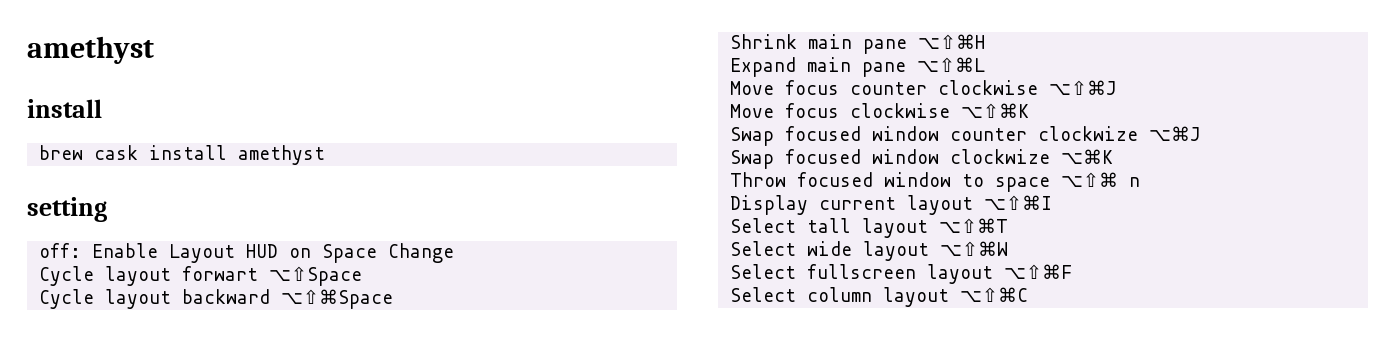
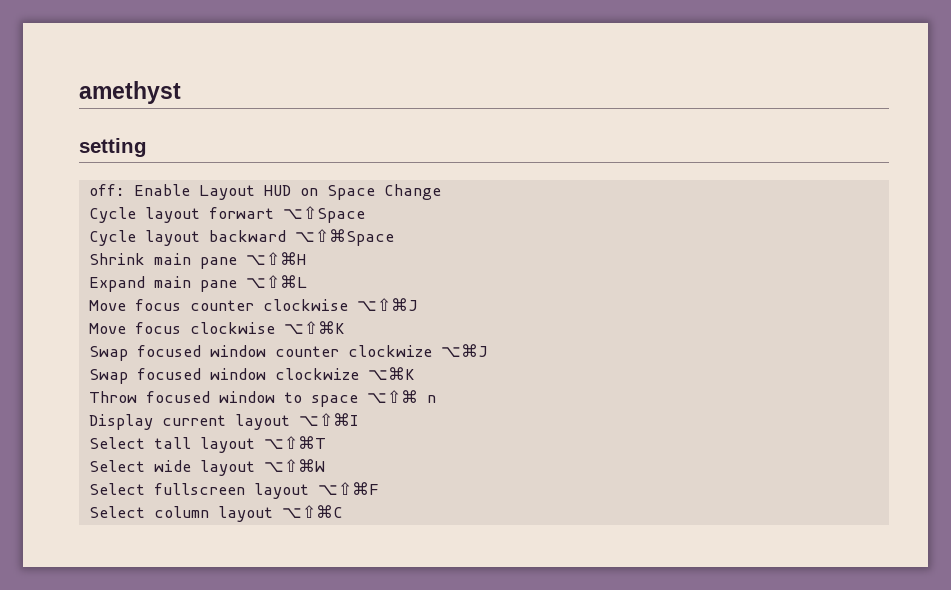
[27,36,154,64] [27,99,102,118] [39,145,325,165] amethyst // install // brew cask install amethyst -> [79,81,181,104] amethyst

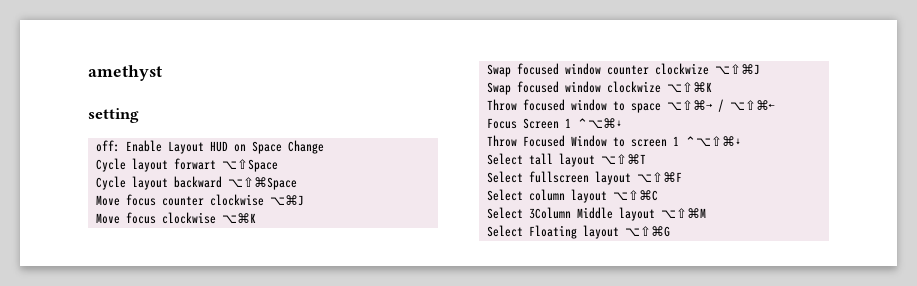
[88,252,306,269] [88,275,307,292] // Shrink main pane ⌥⇧⌘H // Expand main pane ⌥⇧⌘L -> (298, 183) none
[356,298,417,311] ⌥⇧⌘J -> [270,195,305,206] ⌥⌘J
[283,321,345,334] ⌥⇧⌘K -> [222,213,257,223] ⌥⌘K
[440,344,487,357] ⌥⌘J -> [715,64,761,75] ⌥⇧⌘J
[367,367,415,380] ⌥⌘K -> [667,82,713,92] ⌥⇧⌘K
[366,390,436,403] [88,413,359,430] ⌥⇧⌘ n // Display current layout ⌥⇧⌘I -> [667,99,776,112] [487,118,623,129] [487,135,742,147] ⌥⇧⌘→ / ⌥⇧⌘← // Focus Screen 1 ⌃⌥⌘↓ // Throw Focused Window to screen 1 ⌃⌥⇧⌘↓
[88,459,325,476] // Select wide layout ⌥⇧⌘W -> (647, 159) none
(343, 511) none -> [487,207,707,221] [487,225,671,239] // Select 3Column Middle layout ⌥⇧⌘M // Select Floating layout ⌥⇧⌘G

